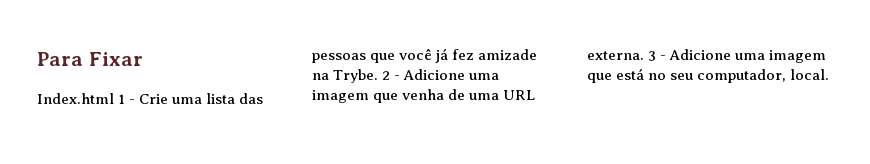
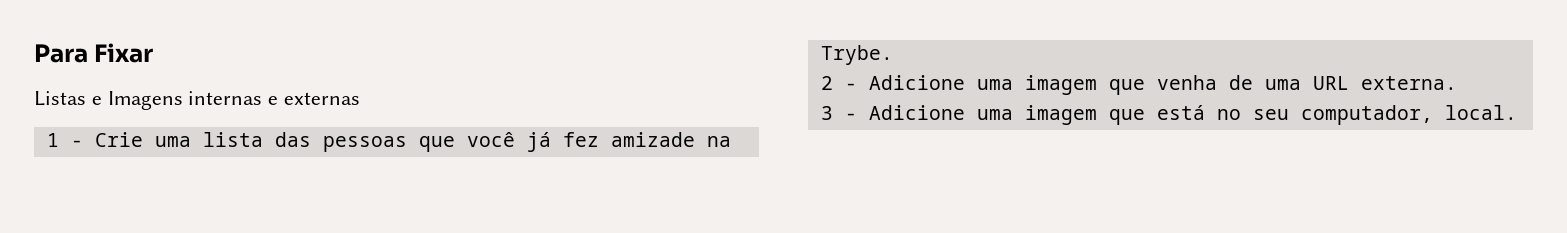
[37,93,114,104] Index.html -> [34,91,361,110] Listas e Imagens internas e externas //
(379, 76) none -> (893, 55) //
(644, 55) none -> (1457, 83) //

